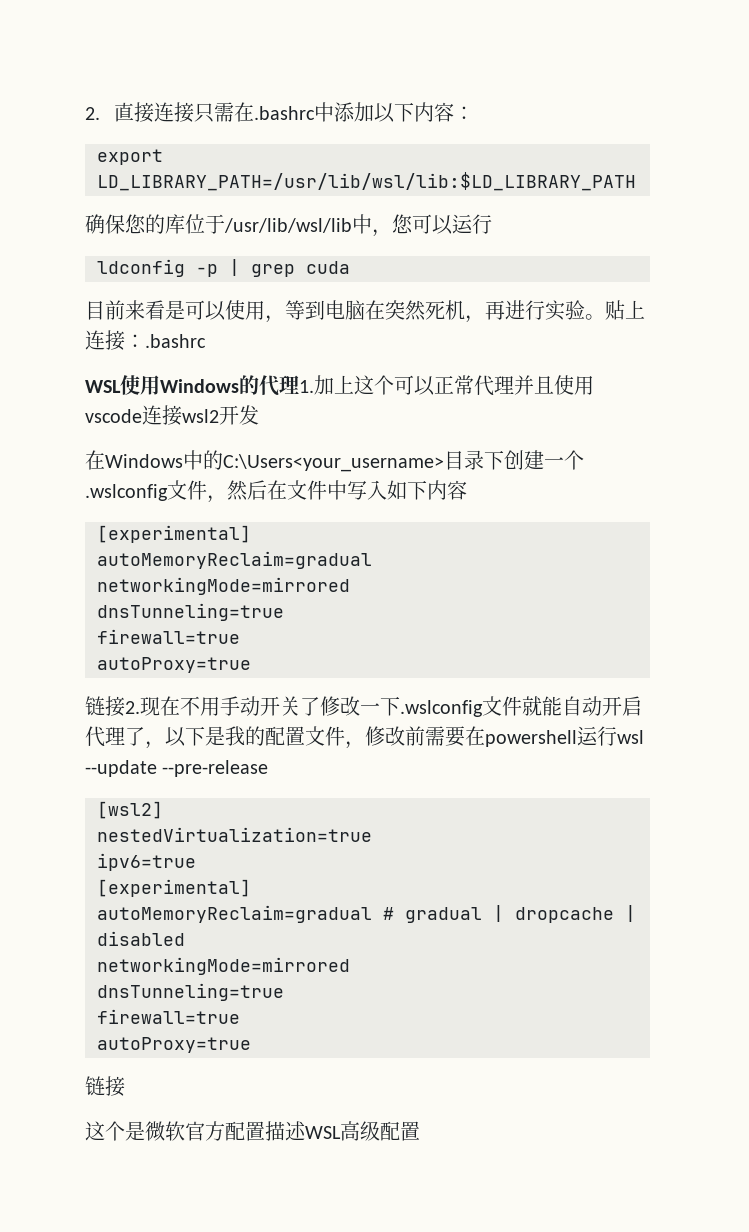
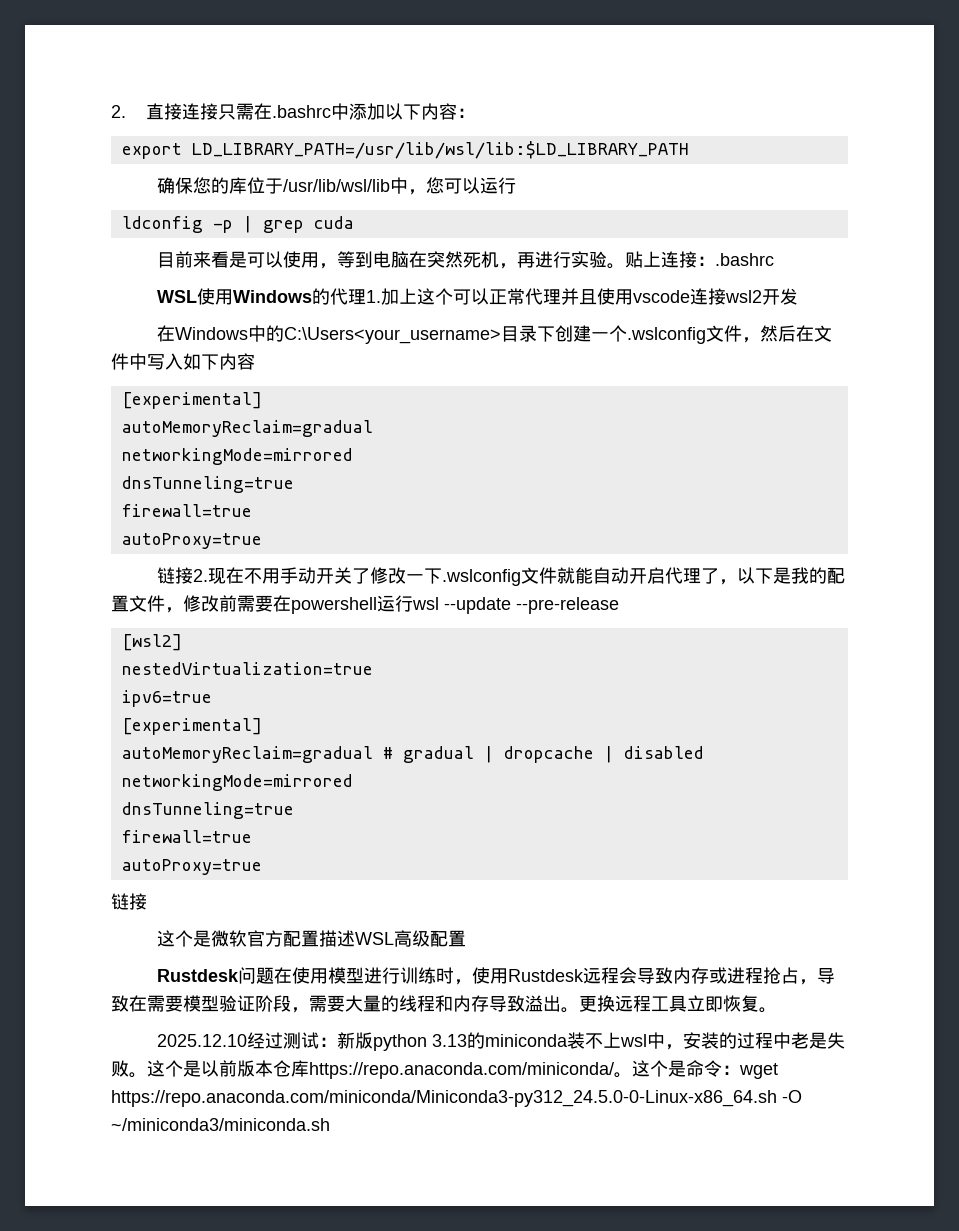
(420, 1131) none -> [156,967,835,985] [111,995,777,1013] [156,1032,845,1051] [111,1060,778,1079] [111,1090,802,1107] [111,1118,330,1131] // Rustdesk问题在使用模型进行训练时，使用Rustdesk远程会导致内存或进程抢占，导致在需要模型验证阶段，需要大量的线程和内存导致溢出。更换远程工具立即恢复。 // 2025.12.10经过测试：新版python 3.13的miniconda装不上wsl中，安装的过程中老是失败。这个是以前版本仓库https://repo.anaconda.com/miniconda/。这个是命令：wget https://repo.anaconda.com/miniconda/Miniconda3-py312_24.5.0-0-Linux-x86_64.sh -O ~/miniconda3/miniconda.sh

